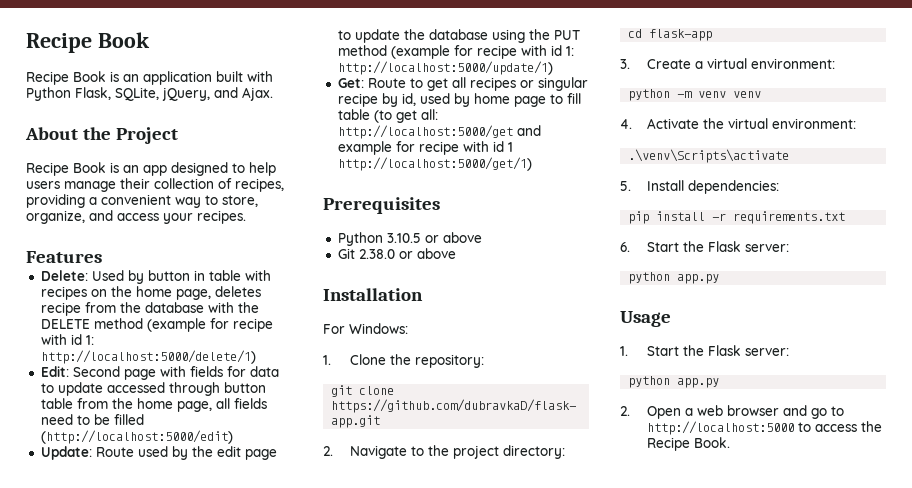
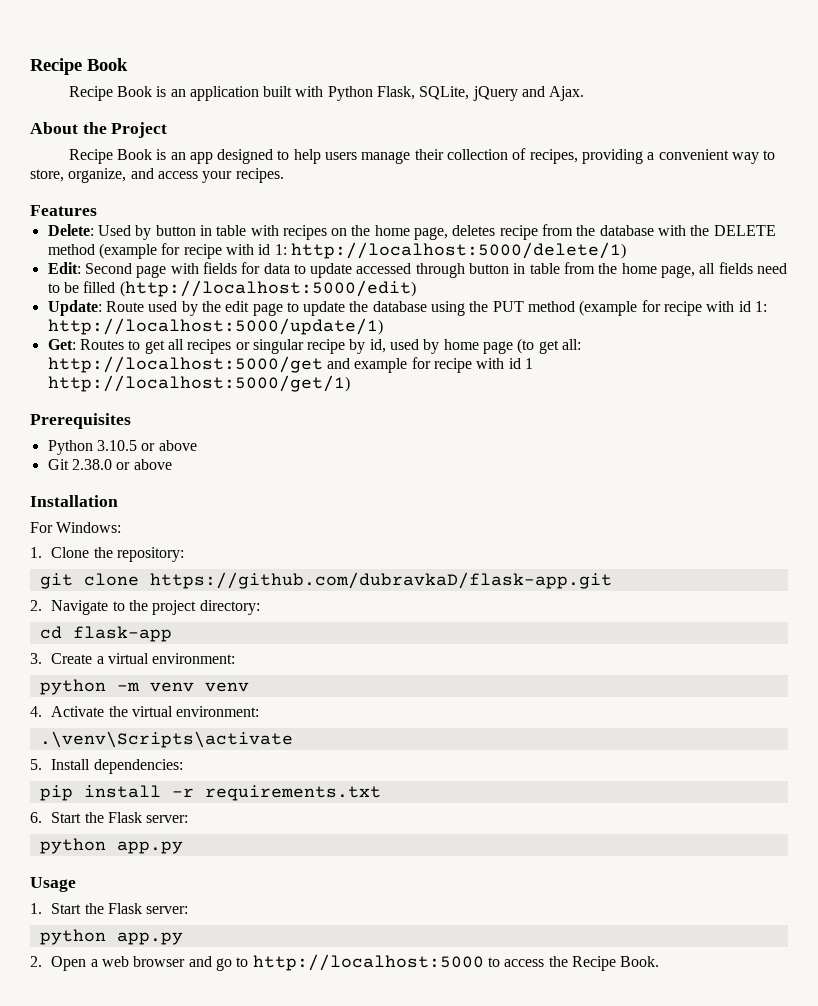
[162,87,210,101] jQuery, -> [472,86,518,101] jQuery
(266, 387) none -> [513,263,526,274] in
[367,78,406,88] Route -> [79,339,124,350] Routes
[549,93,581,104] [337,109,370,120] to fill table -> (514, 347) none

